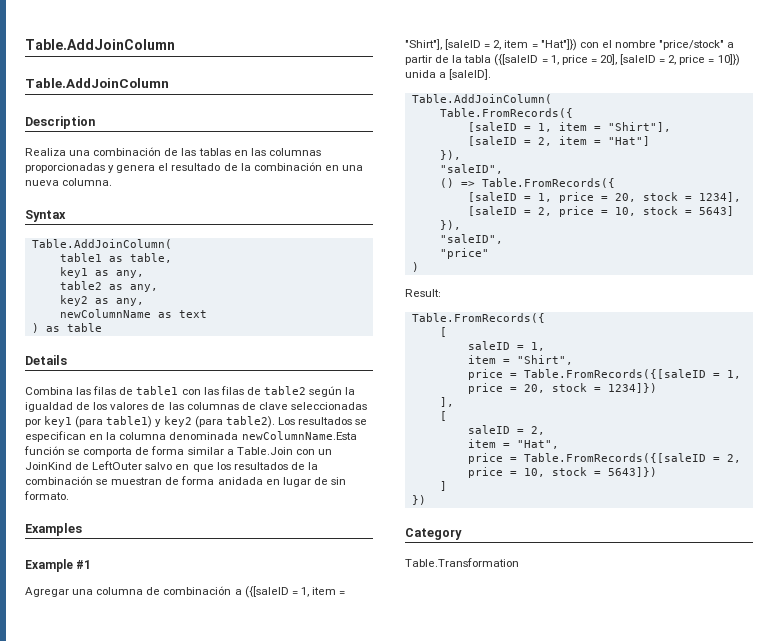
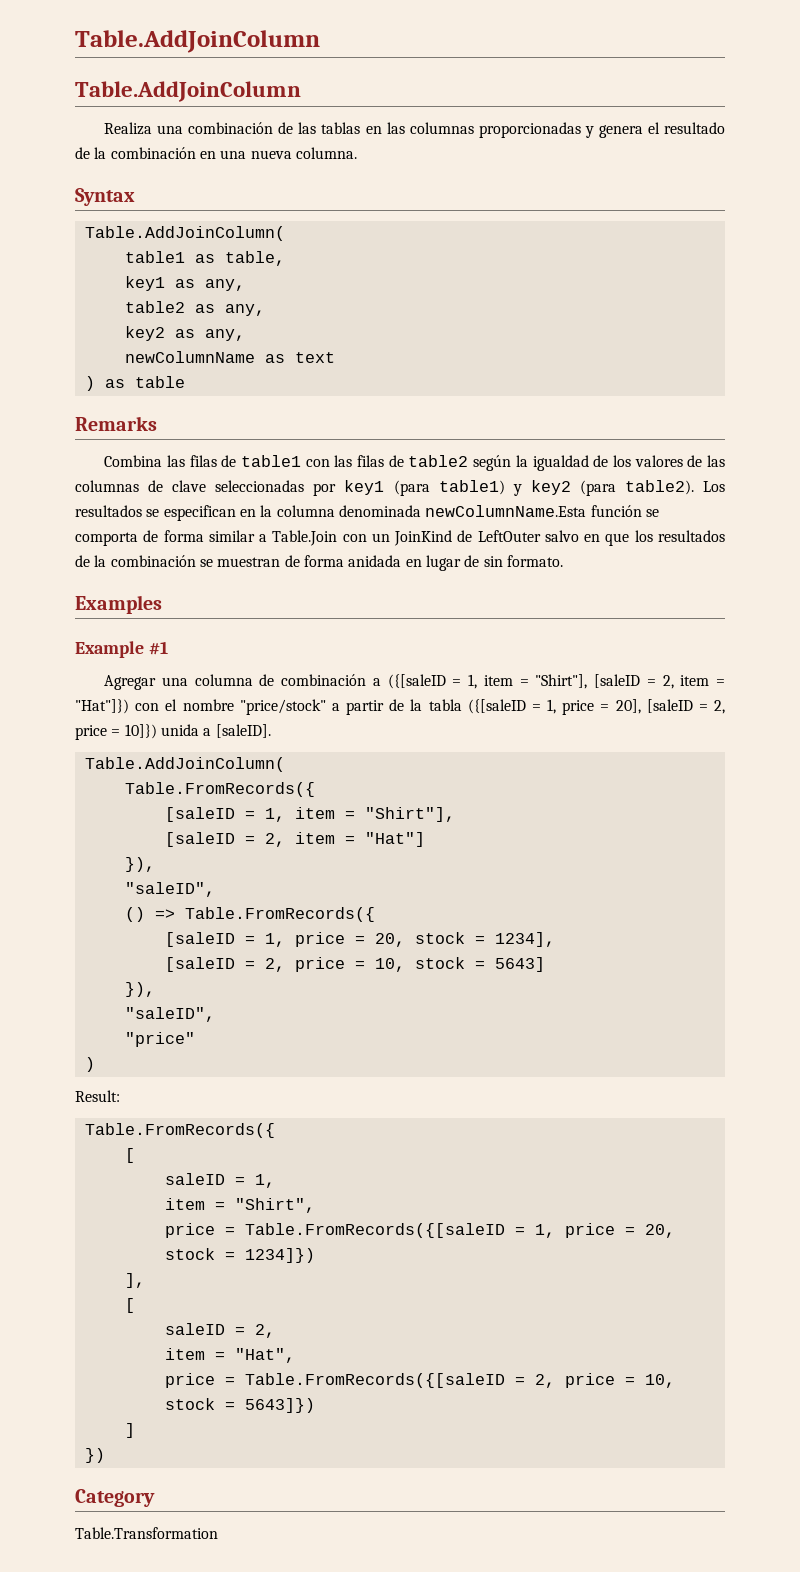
[25,116,95,129] // Description -> (301, 91) none
[25,355,67,365] Details -> [75,416,157,431] Remarks

